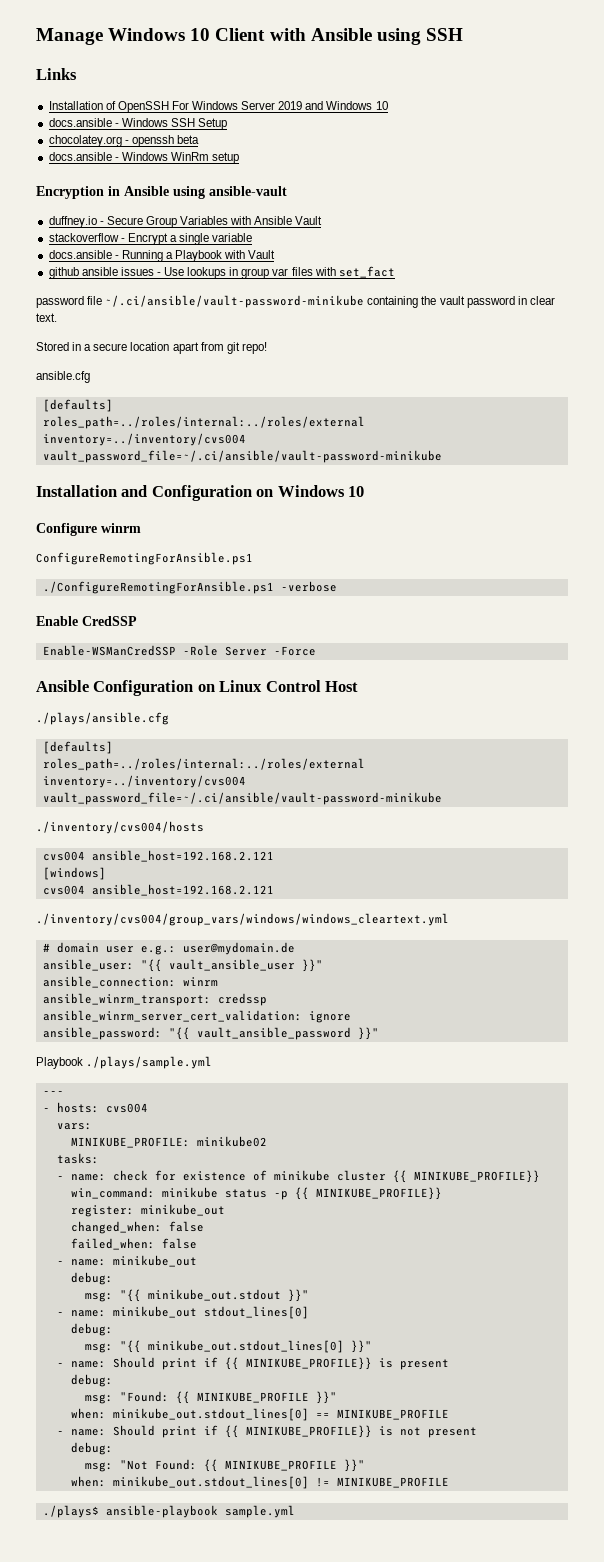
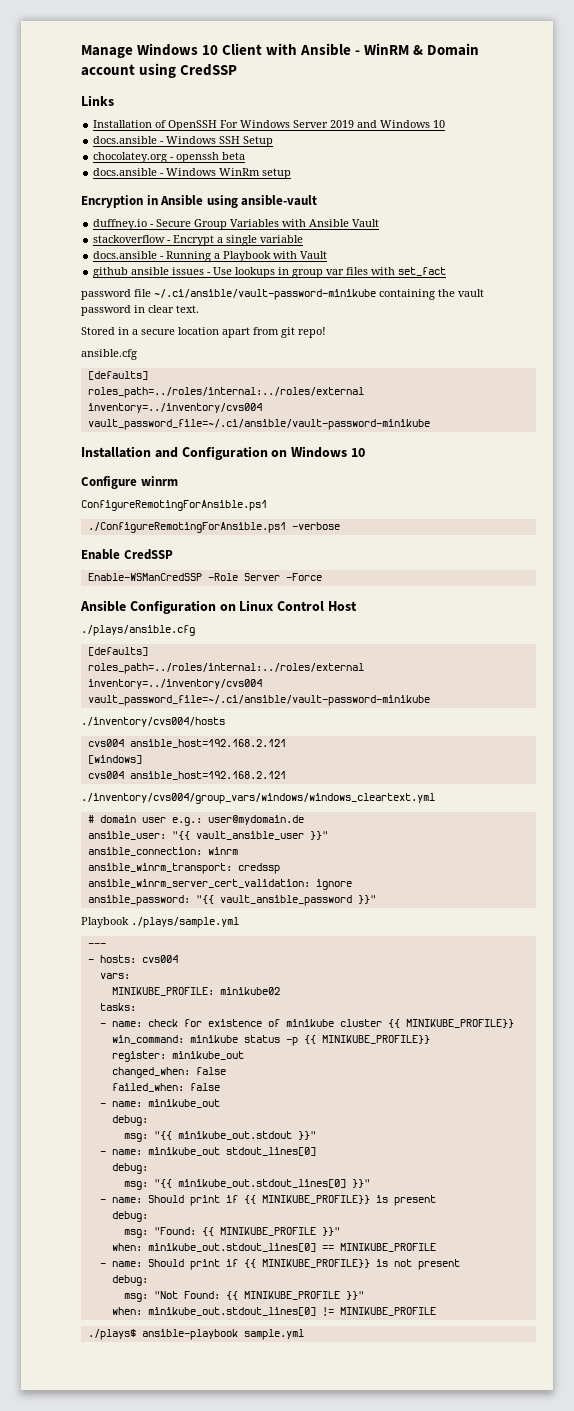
[376,28,463,45] using SSH -> [355,43,480,56] [81,63,238,78] - WinRM & Domain account using CredSSP

